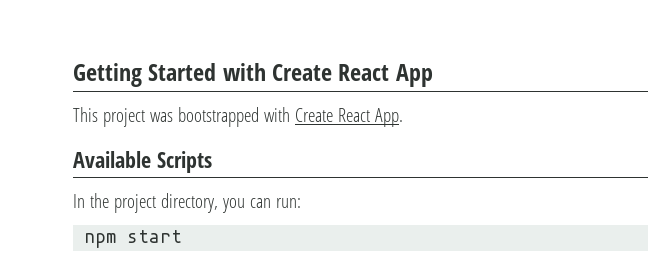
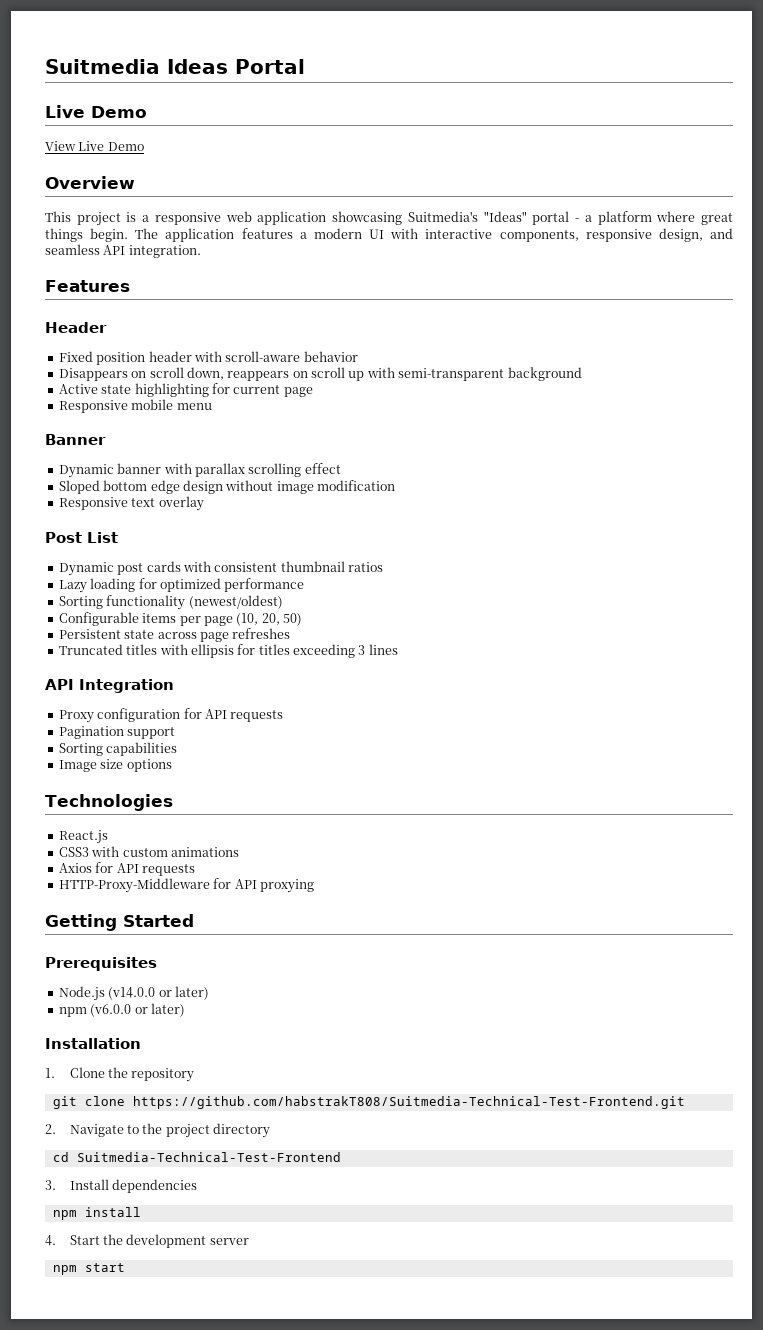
[73,63,433,87] [73,107,403,127] [73,151,212,173] [73,193,301,213] Getting Started with Create React App // This project was bootstrapped with Create React App. // Available Scripts // In the project directory, you can run: -> [45,59,305,74] [45,105,147,118] [45,141,144,151] [45,176,135,189] [45,211,734,226] [45,228,733,242] [45,244,201,258] [45,280,130,292] [45,322,107,333] [58,351,358,365] [58,367,582,381] [58,383,313,397] [58,399,212,413] [45,434,106,445] [58,463,341,478] [58,480,395,494] [58,496,204,511] [45,532,118,543] [58,561,383,576] [58,578,305,593] [58,595,283,610] [58,612,302,626] [58,628,291,642] [58,644,398,658] [45,679,174,693] [58,708,284,723] [58,726,176,739] [58,742,178,756] [58,759,172,772] [45,794,173,811] [58,830,108,844] [58,846,239,857] [58,862,195,876] [58,878,314,893] [45,914,194,931] [45,957,157,971] [58,986,209,1001] [58,1003,185,1017] [45,1038,141,1049] [45,1067,195,1082] [52,1096,685,1109] [45,1123,271,1138] [52,1152,341,1162] [45,1179,197,1193] [52,1207,141,1220] [45,1234,249,1248] Suitmedia Ideas Portal // Live Demo // View Live Demo // Overview // This project is a responsive web application showcasing Suitmedia's "Ideas" portal - a platform where great things begin. The application features a modern UI with interactive components, responsive design, and seamless API integration. // Features // Header // Fixed position header with scroll-aware behavior // Disappears on scroll down, reappears on scroll up with semi-transparent background // Active state highlighting for current page // Responsive mobile menu // Banner // Dynamic banner with parallax scrolling effect // Sloped bottom edge design without image modification // Responsive text overlay // Post List // Dynamic post cards with consistent thumbnail ratios // Lazy loading for optimized performance // Sorting functionality (newest/oldest) // Configurable items per page (10, 20, 50) // Persistent state across page refreshes // Truncated titles with ellipsis for titles exceeding 3 lines // API Integration // Proxy configuration for API requests // Pagination support // Sorting capabilities // Image size options // Technologies // React.js // CSS3 with custom animations // Axios for API requests // HTTP-Proxy-Middleware for API proxying // Getting Started // Prerequisites // Node.js (v14.0.0 or later) // npm (v6.0.0 or later) // Installation // 1. Clone the repository // git clone https://github.com/habstrakT808/Suitmedia-Technical-Test-Frontend.git // 2. Navigate to the project directory // cd Suitmedia-Technical-Test-Frontend // 3. Install dependencies // npm install // 4. Start the development server

